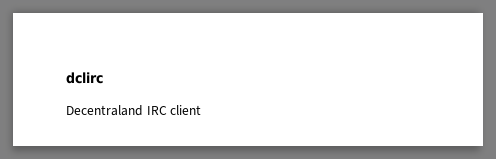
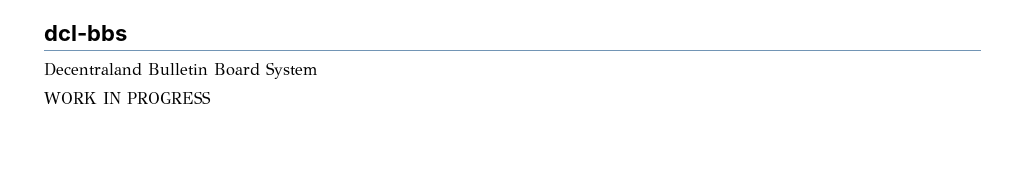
[66,72,103,84] dclirc -> [44,25,127,41] dcl-bbs
[146,105,202,115] IRC client -> [148,62,318,79] [44,91,211,104] Bulletin Board System // WORK IN PROGRESS

